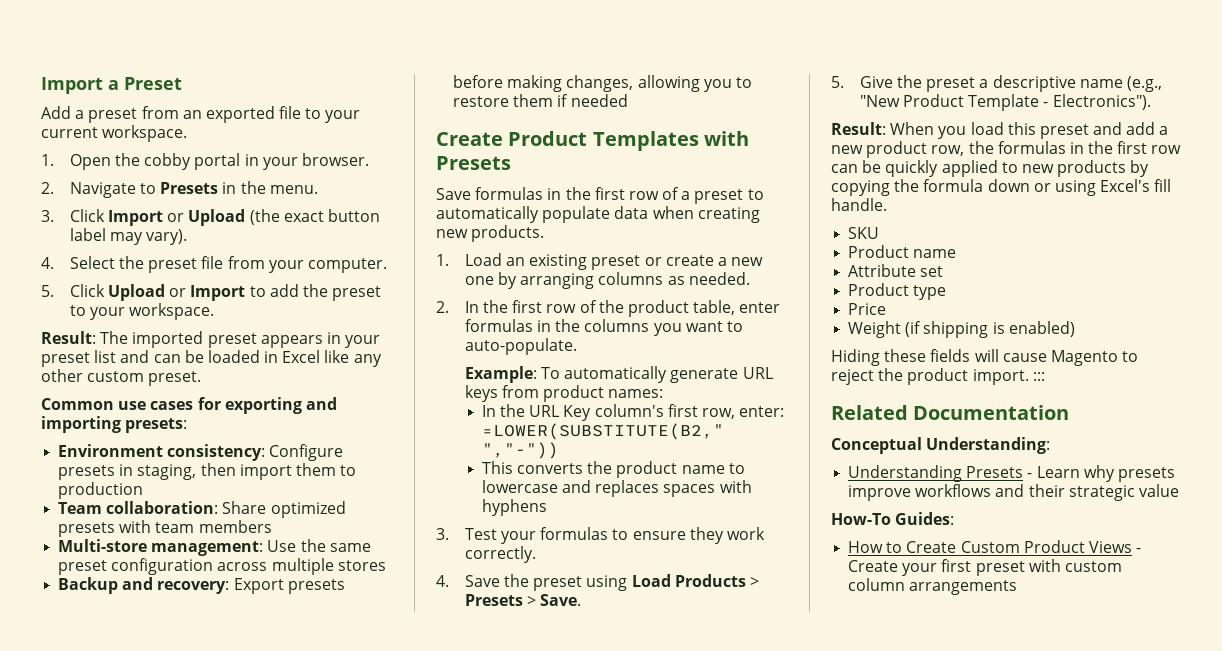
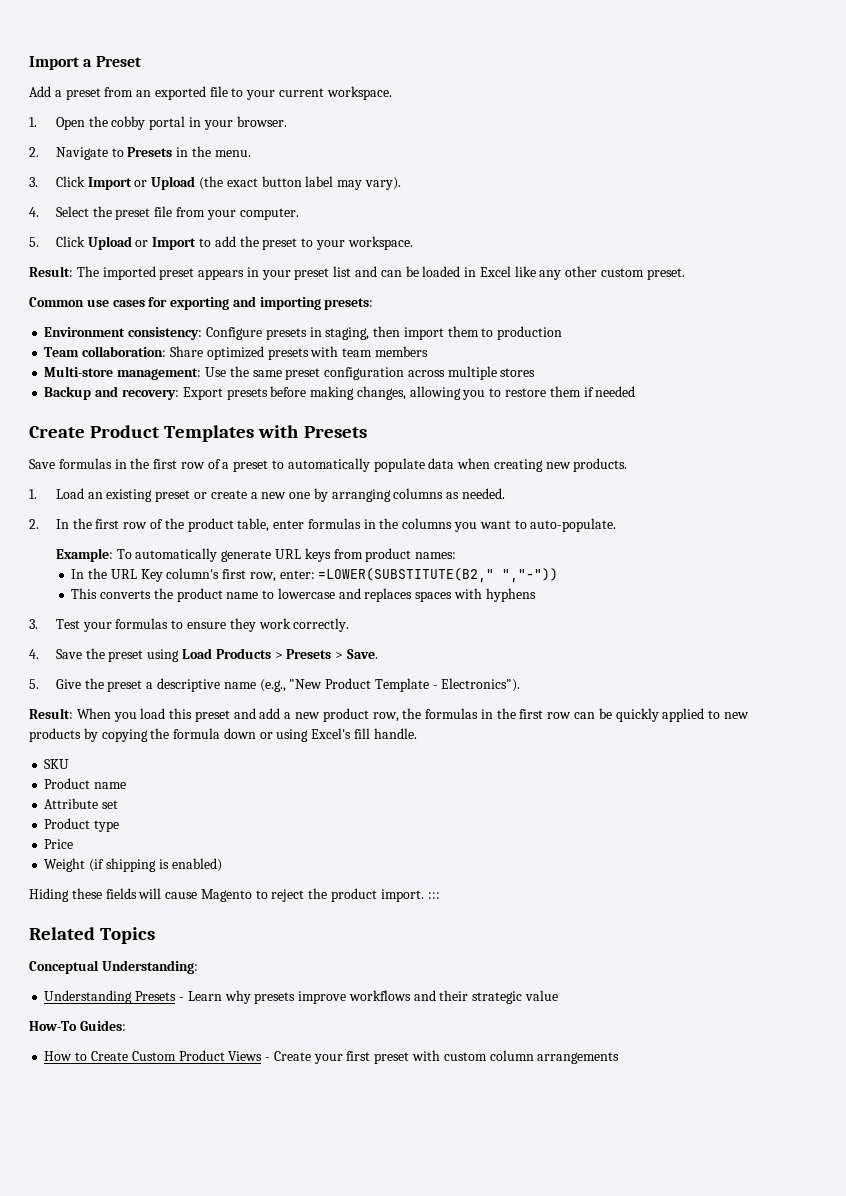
[913,405,1070,420] Documentation -> [100,927,156,944] Topics

